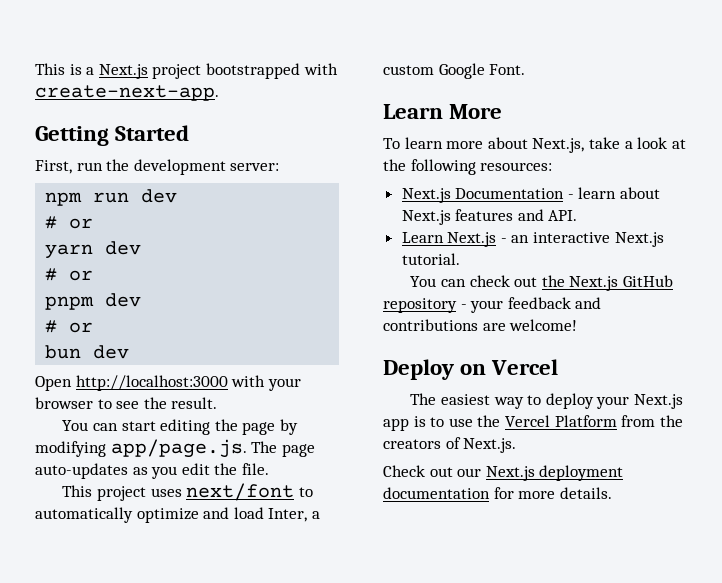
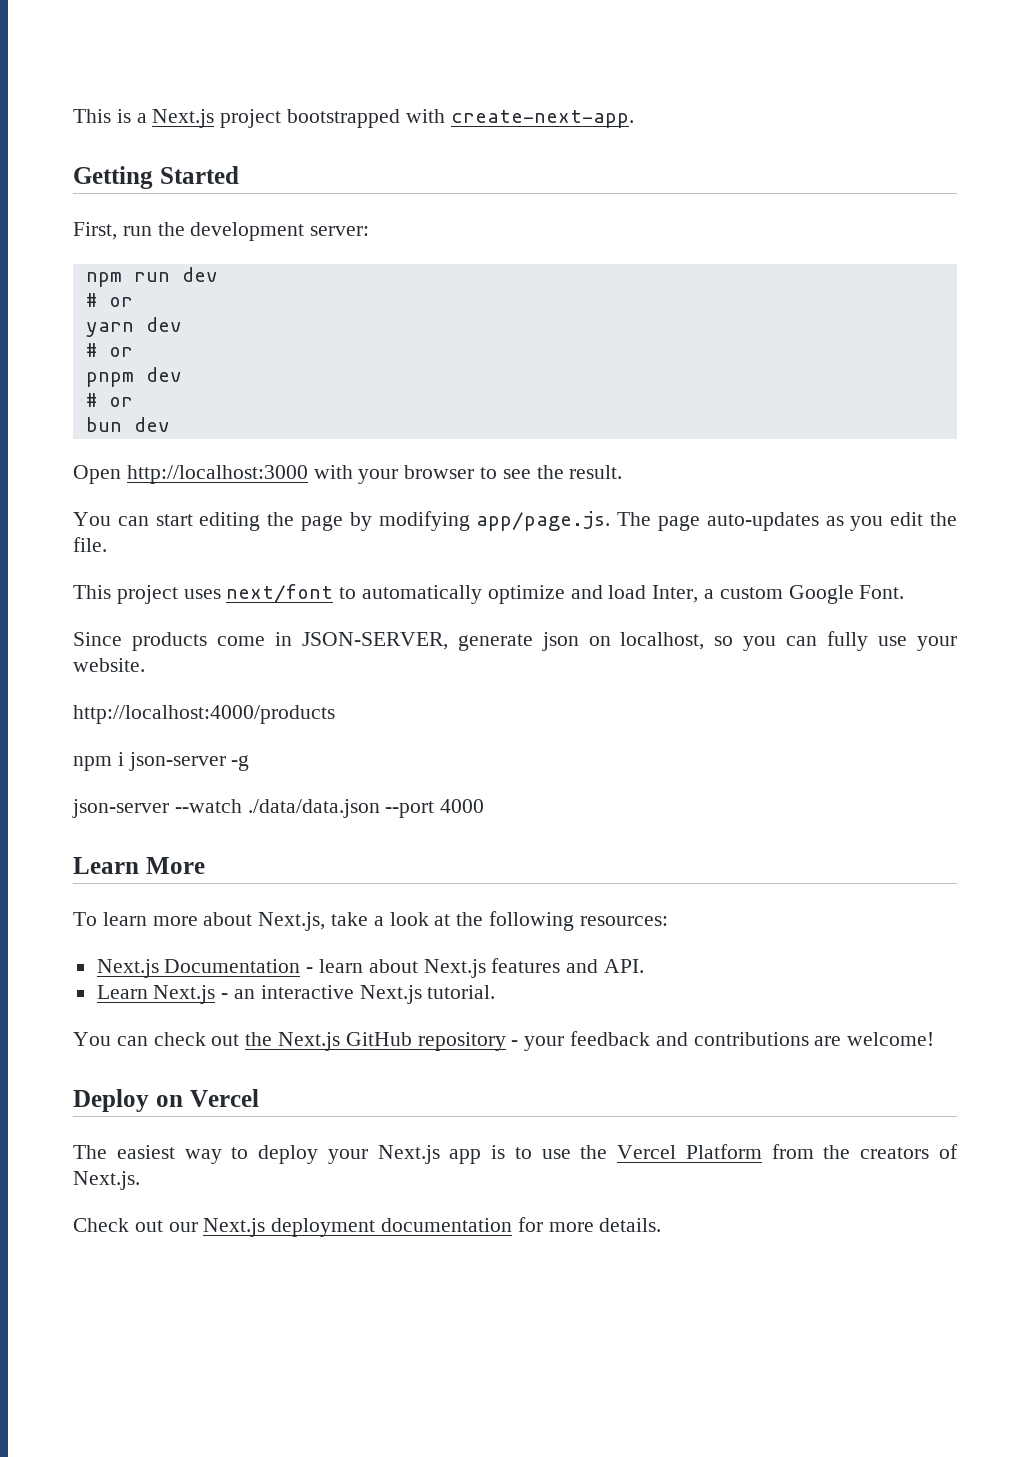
(526, 69) none -> [73,631,958,651] [73,658,145,672] [73,705,335,724] [73,752,250,771] [72,799,485,818] // Since products come in JSON-SERVER, generate json on localhost, so you can fully use your website. // http://localhost:4000/products // npm i json-server -g // json-server --watch ./data/data.json --port 4000

